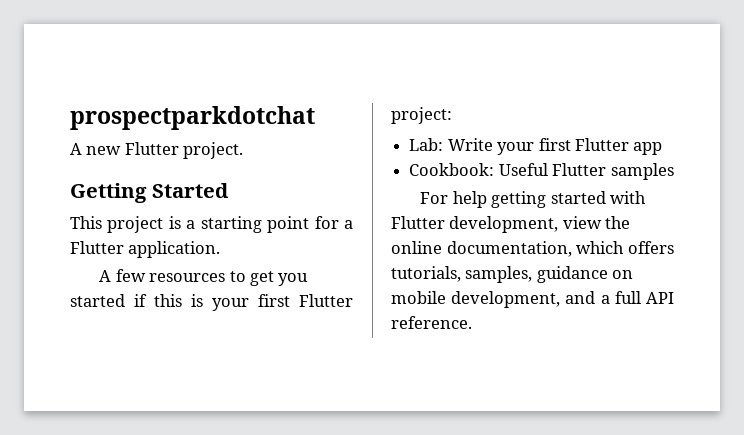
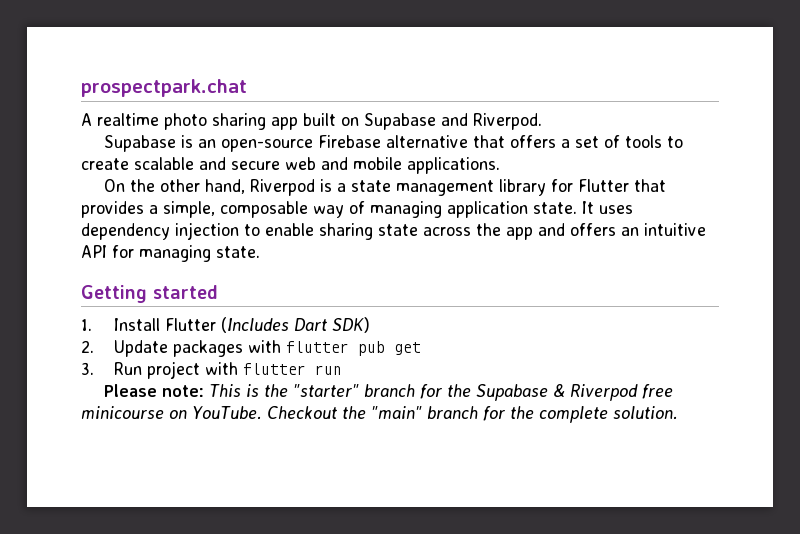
[70,106,315,130] [70,142,244,159] [70,183,229,203] [70,216,353,233] [70,241,221,258] [99,269,309,286] [70,294,353,311] [391,107,452,124] [409,138,663,155] [409,163,674,180] [420,191,647,208] [391,216,631,233] [391,241,674,257] [391,266,634,283] [391,291,674,308] [391,316,472,329] prospectparkdotchat // A new Flutter project. // Getting Started // This project is a starting point for a Flutter application. // A few resources to get you started if this is your first Flutter project: // Lab: Write your first Flutter app // Cookbook: Useful Flutter samples // For help getting started with Flutter development, view the online documentation, which offers tutorials, samples, guidance on mobile development, and a full API reference. -> [81,79,247,97] [81,113,542,130] [104,135,684,152] [81,157,500,174] [104,179,667,196] [81,201,633,218] [81,222,706,240] [81,245,260,262] [81,285,218,303] [81,317,371,333] [81,340,422,357] [81,361,343,379] [104,384,674,401] [81,406,678,423] prospectpark.chat // A realtime photo sharing app built on Supabase and Riverpod. // Supabase is an open-source Firebase alternative that offers a set of tools to create scalable and secure web and mobile applications. // On the other hand, Riverpod is a state management library for Flutter that provides a simple, composable way of managing application state. It uses dependency injection to enable sharing state across the app and offers an intuitive API for managing state. // Getting started // 1. Install Flutter (Includes Dart SDK) // 2. Update packages with flutter pub get // 3. Run project with flutter run // Please note: This is the "starter" branch for the Supabase & Riverpod free minicourse on YouTube. Checkout the "main" branch for the complete solution.

